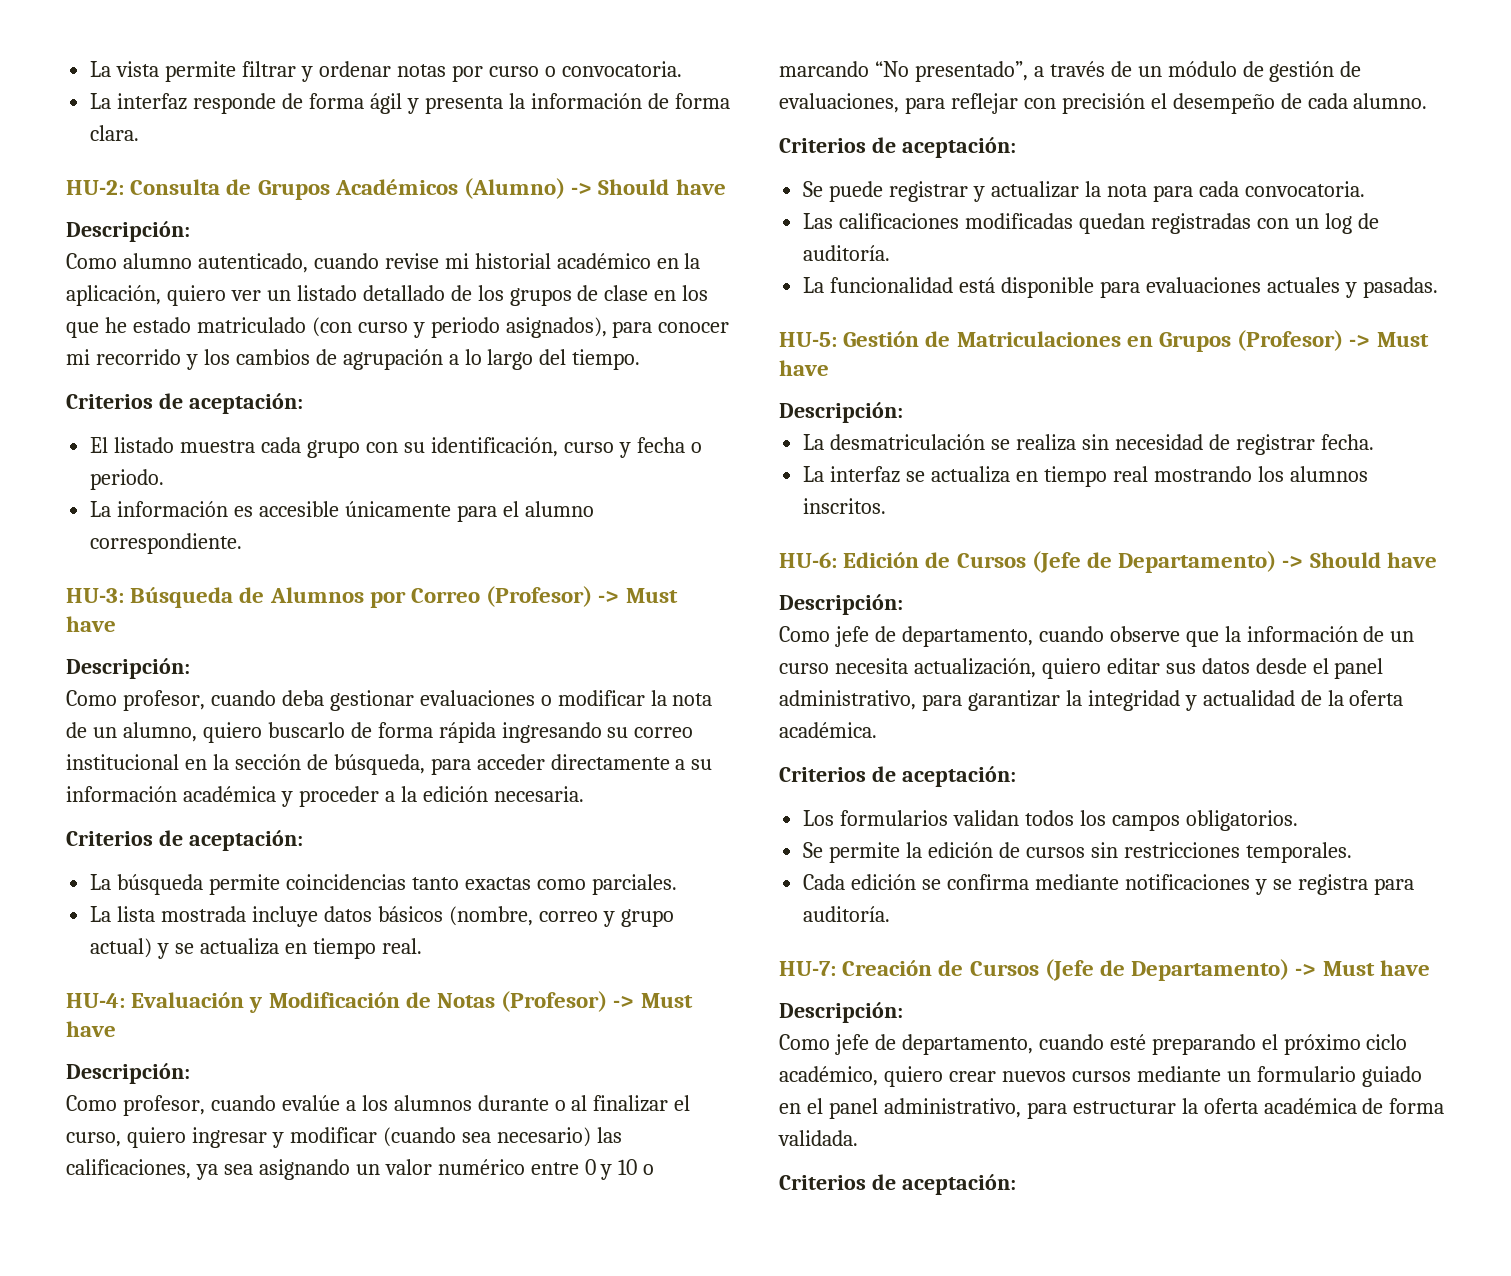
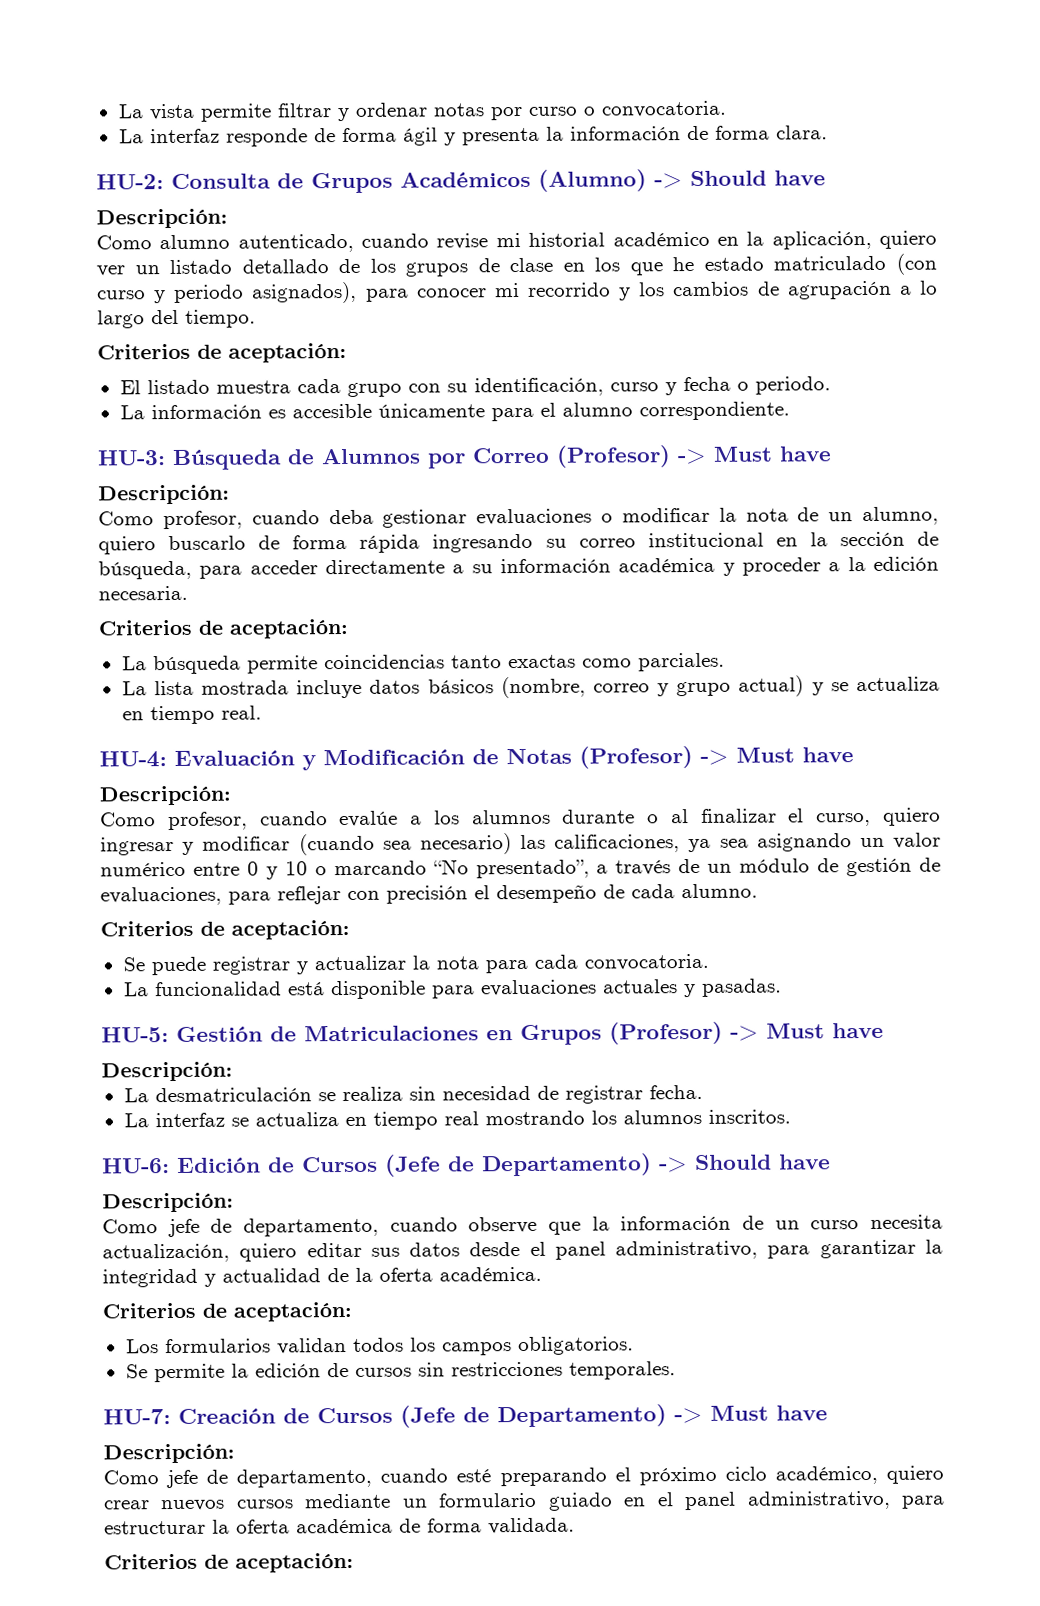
[803,213,1379,234] [803,245,891,261] // Las calificaciones modificadas quedan registradas con un log de auditoría. -> (709, 962) none
[803,874,1414,895] [803,906,891,922] // Cada edición se confirma mediante notificaciones y se registra para auditoría. -> (676, 1370) none

